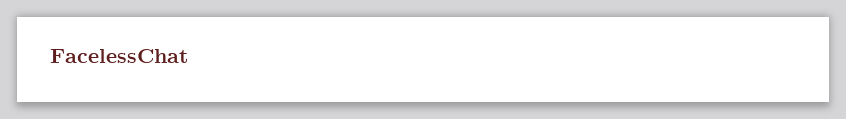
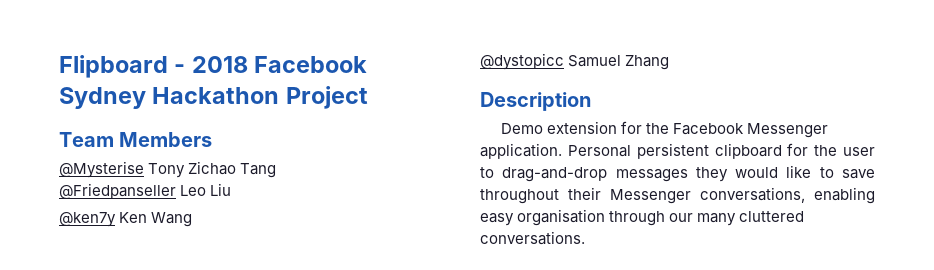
[50,49,188,63] FacelessChat -> [59,55,368,78] [59,86,368,109] [59,132,213,147] [59,161,277,178] [59,183,232,199] [59,212,193,227] [480,53,670,70] [480,92,591,111] [500,121,828,138] [480,143,875,159] [480,165,875,182] [480,187,875,204] [480,209,805,226] [480,231,585,245] Flipboard - 2018 Facebook Sydney Hackathon Project // Team Members // @Mysterise Tony Zichao Tang // @Friedpanseller Leo Liu // @ken7y Ken Wang // @dystopicc Samuel Zhang // Description // Demo extension for the Facebook Messenger application. Personal persistent clipboard for the user to drag-and-drop messages they would like to save throughout their Messenger conversations, enabling easy organisation through our many cluttered conversations.

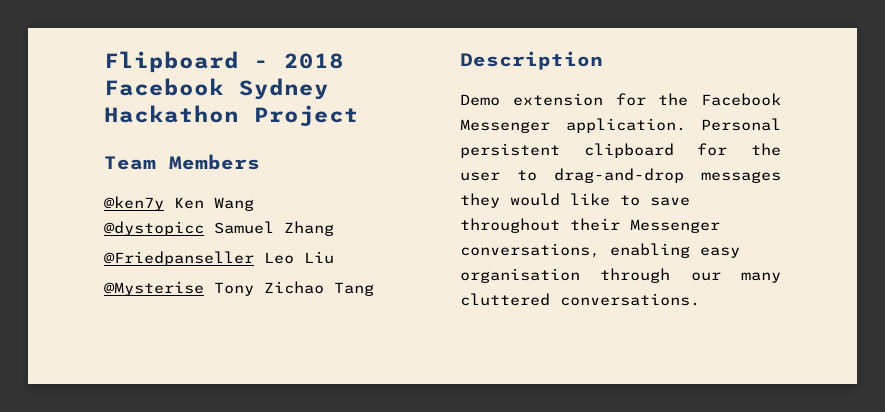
[59,161,277,178] [59,183,232,199] // @Mysterise Tony Zichao Tang // @Friedpanseller Leo Liu -> (260, 162) none
(670, 62) none -> [104,251,334,266] [104,281,374,296] // @Friedpanseller Leo Liu // @Mysterise Tony Zichao Tang

